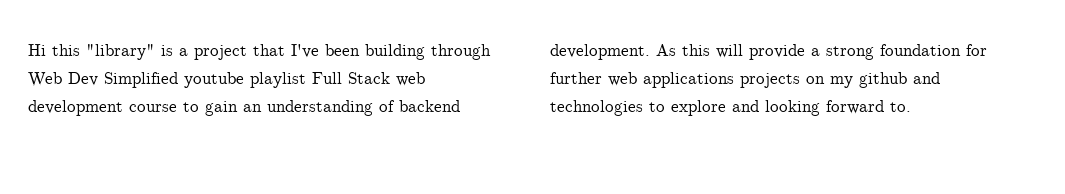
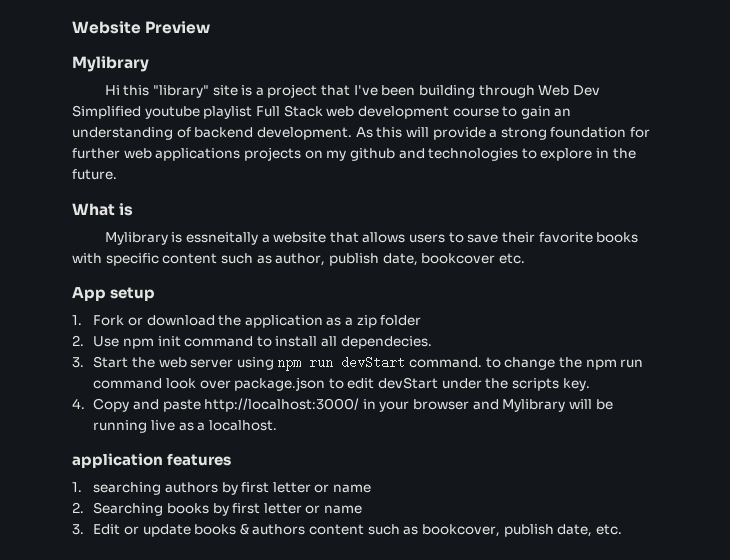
(28, 50) none -> [72,21,211,34] [72,56,149,72] Website Preview // Mylibrary //
(155, 52) none -> [212,85,238,96] site
[732,100,911,116] and looking forward to. -> [596,148,636,159] [72,169,117,180] [72,203,134,216] [104,232,639,245] [72,253,525,266] [72,287,156,301] [72,315,422,328] [72,335,432,349] [72,356,644,371] [93,377,590,391] [72,398,613,412] [93,420,277,433] [72,453,232,468] [72,482,372,495] [72,502,363,516] [72,524,622,537] in the future. // What is // Mylibrary is essneitally a website that allows users to save their favorite books with specific content such as author, publish date, bookcover etc. // App setup // 1. Fork or download the application as a zip folder // 2. Use npm init command to install all dependecies. // 3. Start the web server using npm run devStart command. to change the npm run command look over package.json to edit devStart under the scripts key. // 4. Copy and paste http://localhost:3000/ in your browser and Mylibrary will be running live as a localhost. // application features // 1. searching authors by first letter or name // 2. Searching books by first letter or name // 3. Edit or update books & authors content such as bookcover, publish date, etc.

